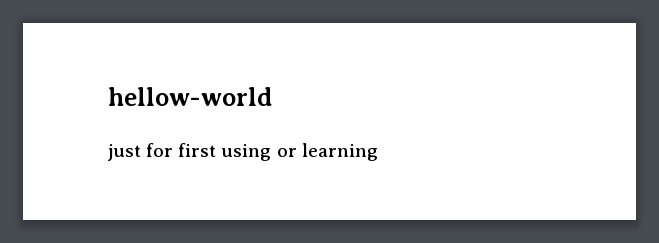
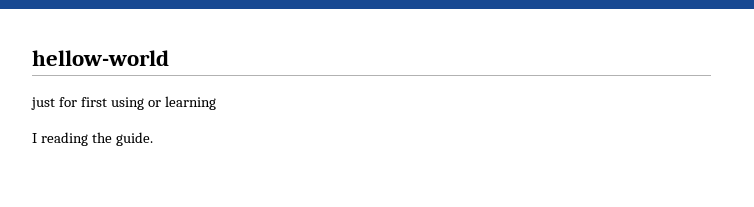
(378, 152) none -> [32,132,153,146] // I reading the guide.

